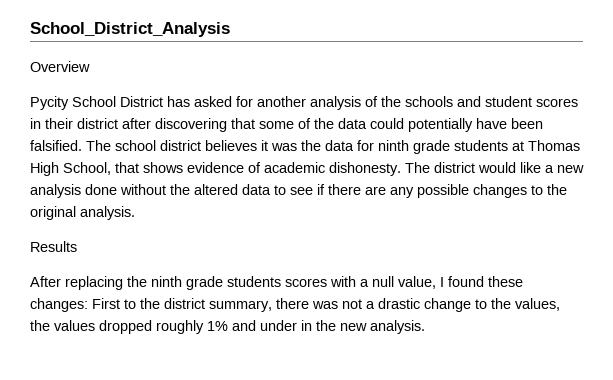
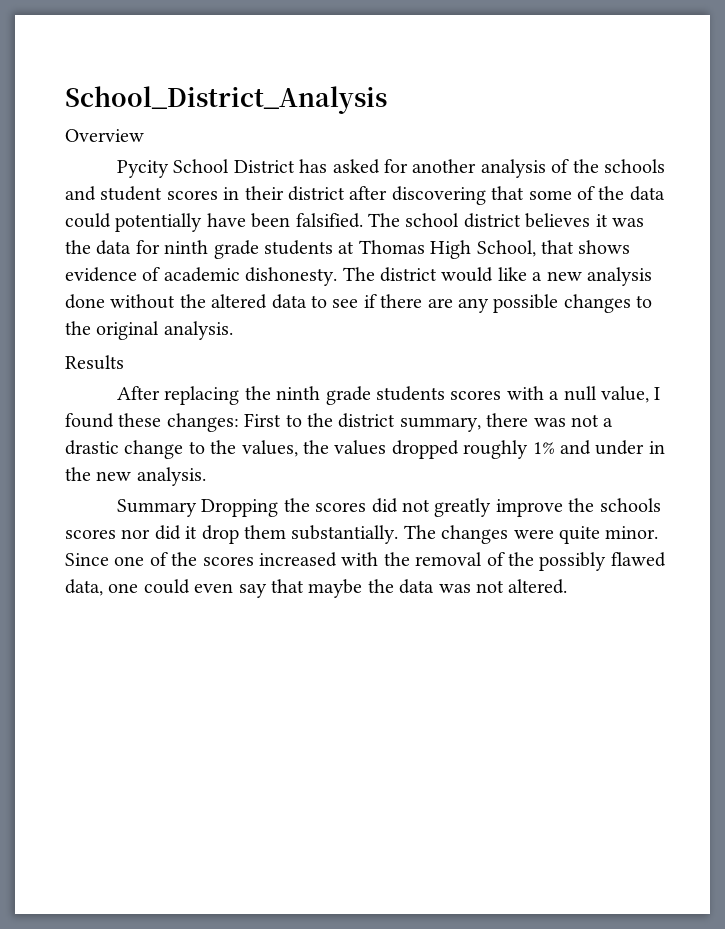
(425, 327) none -> [116,498,661,517] [65,525,659,544] [65,552,666,571] [65,579,568,598] // Summary Dropping the scores did not greatly improve the schools scores nor did it drop them substantially. The changes were quite minor. Since one of the scores increased with the removal of the possibly flawed data, one could even say that maybe the data was not altered.

